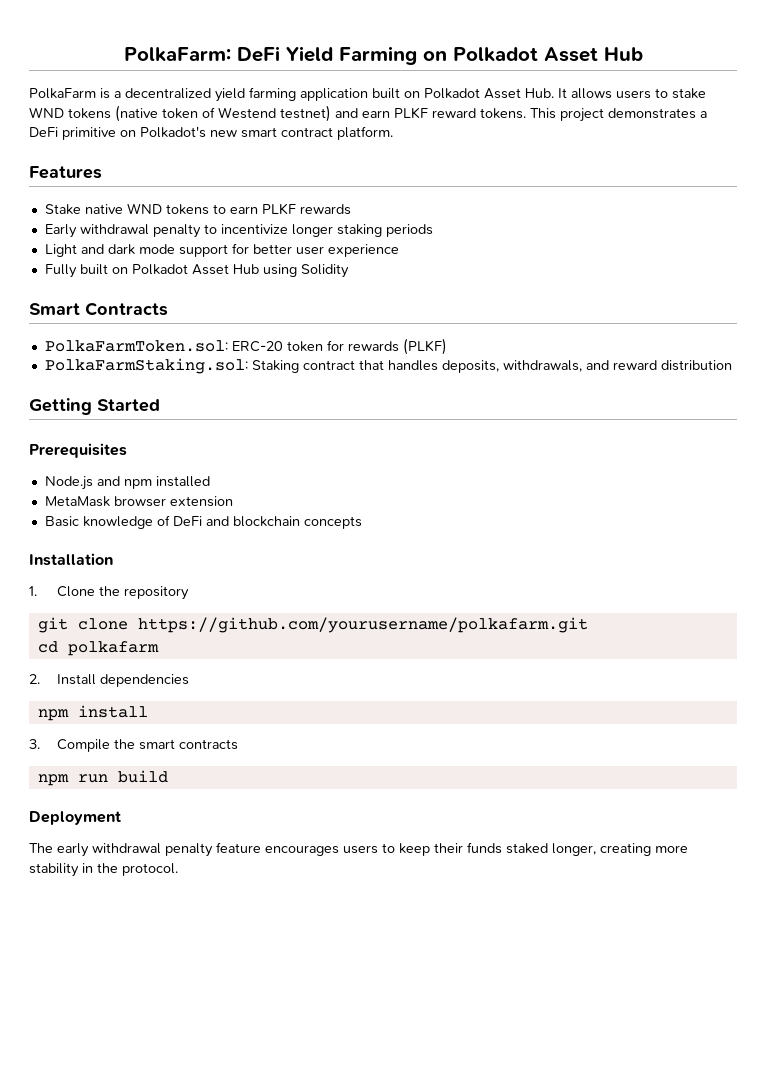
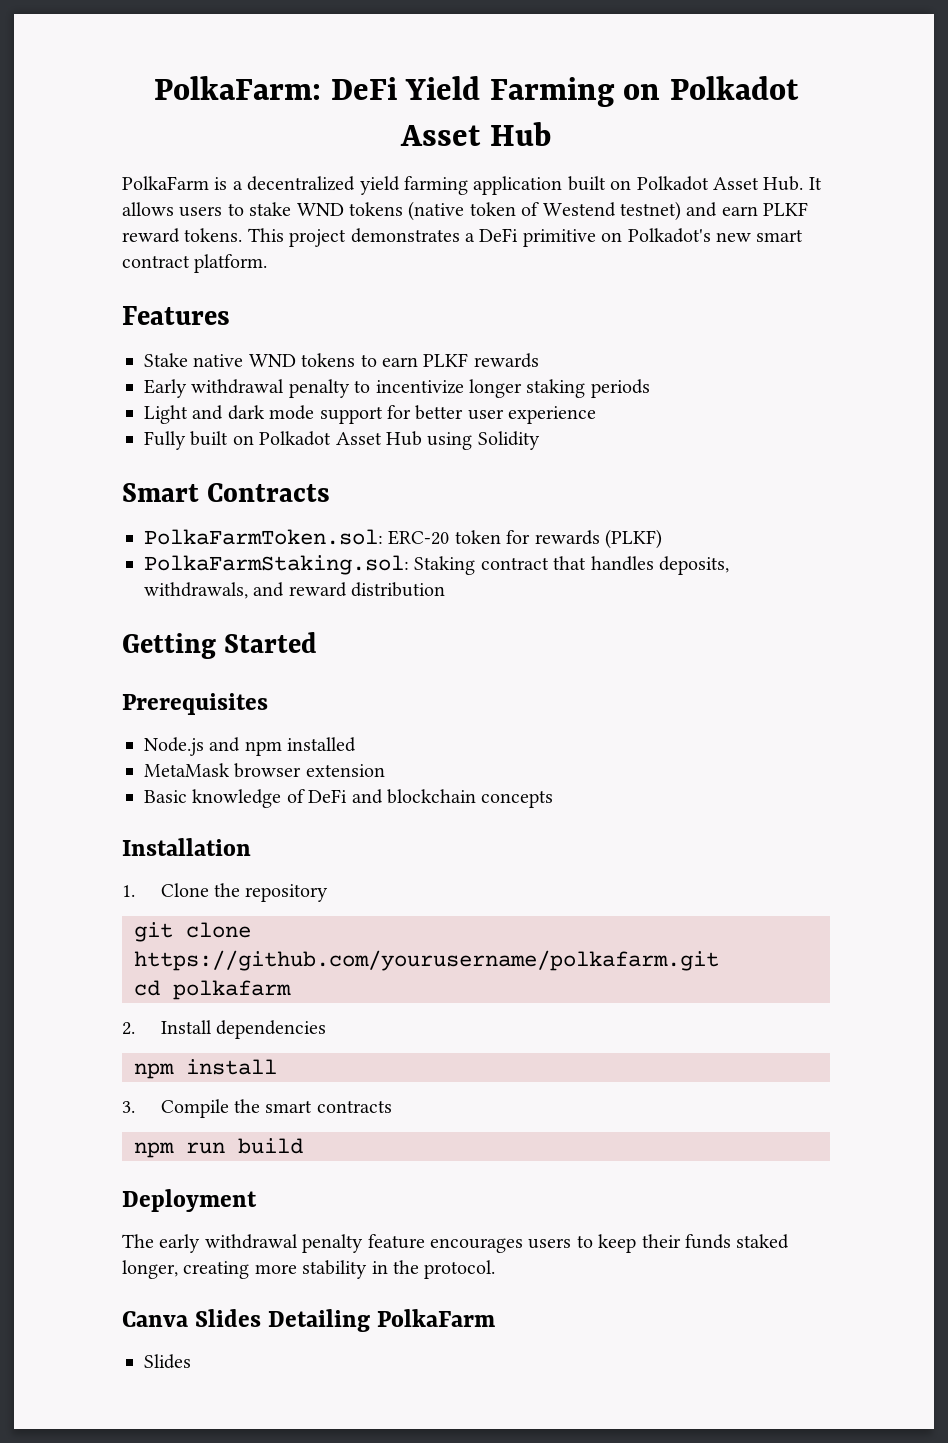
(178, 869) none -> [122,1309,496,1332] [144,1354,191,1369] // Canva Slides Detailing PolkaFarm // Slides

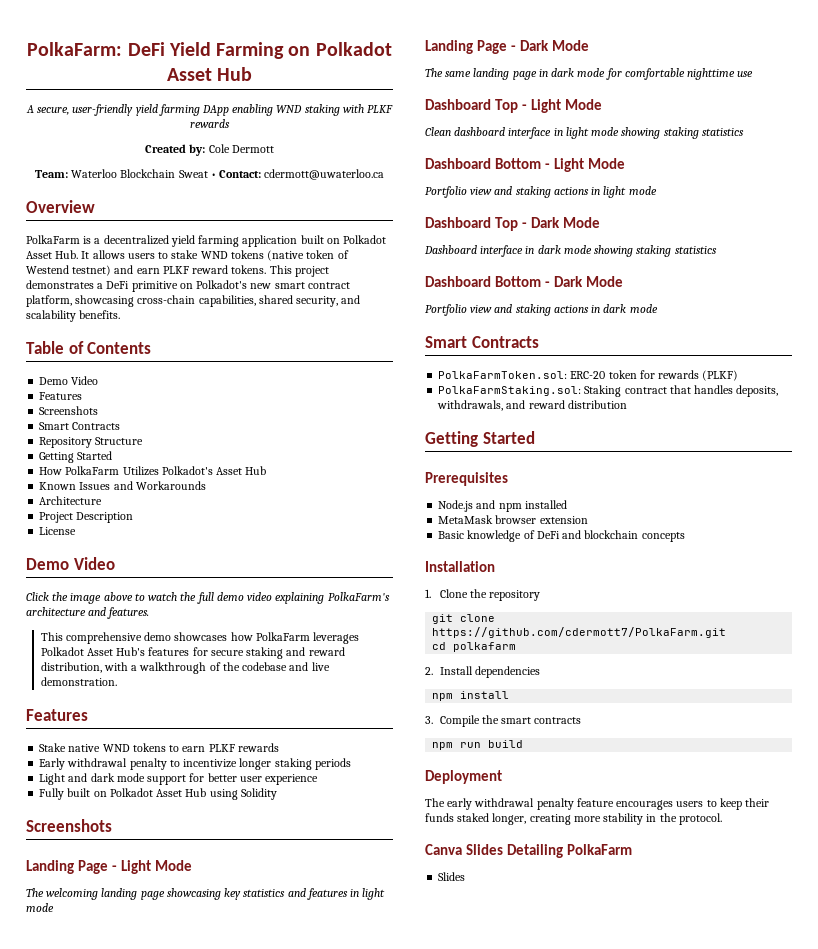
(551, 134) none -> [25,104,394,116] [190,119,230,128] [145,144,274,156] [34,169,385,180] [26,200,95,213] // A secure, user-friendly yield farming DApp enabling WND staking with PLKF rewards // Created by: Cole Dermott // Team: Waterloo Blockchain Sweat • Contact: cdermott@uwaterloo.ca // Overview
[194,254,268,273] platform. -> [26,295,361,307] [26,310,121,322] [26,341,152,354] [39,376,99,385] [39,392,83,400] [39,406,99,415] [39,422,121,430] [39,437,144,448] [39,451,113,463] [39,466,267,476] [39,481,206,490] [39,496,103,505] [39,512,134,523] [39,527,77,535] [26,557,115,570] [26,592,390,604] [26,607,150,619] [40,632,360,644] [40,647,345,659] [40,662,330,674] [40,677,117,686] platform, showcasing cross-chain capabilities, shared security, and scalability benefits. // Table of Contents // Demo Video // Features // Screenshots // Smart Contracts // Repository Structure // Getting Started // How PolkaFarm Utilizes Polkadot's Asset Hub // Known Issues and Workarounds // Architecture // Project Description // License // Demo Video // Click the image above to watch the full demo video explaining PolkaFarm's architecture and features. // This comprehensive demo showcases how PolkaFarm leverages Polkadot Asset Hub's features for secure staking and reward distribution, with a walkthrough of the codebase and live demonstration.
(540, 440) none -> [26,819,112,832] [26,860,192,874] [26,888,386,900] [26,903,54,912] [425,40,589,54] [425,68,754,80] [425,99,602,113] [425,127,744,139] [425,158,625,172] [425,186,657,198] [425,217,600,231] [424,245,717,257] [425,276,623,287] [425,304,658,316] // Screenshots // Landing Page - Light Mode // The welcoming landing page showcasing key statistics and features in light mode // Landing Page - Dark Mode // The same landing page in dark mode for comfortable nighttime use // Dashboard Top - Light Mode // Clean dashboard interface in light mode showing staking statistics // Dashboard Bottom - Light Mode // Portfolio view and staking actions in light mode // Dashboard Top - Dark Mode // Dashboard interface in dark mode showing staking statistics // Dashboard Bottom - Dark Mode // Portfolio view and staking actions in dark mode
[134,950,719,971] https://github.com/yourusername/polkafarm.git -> [432,627,727,638] https://github.com/cdermott7/PolkaFarm.git

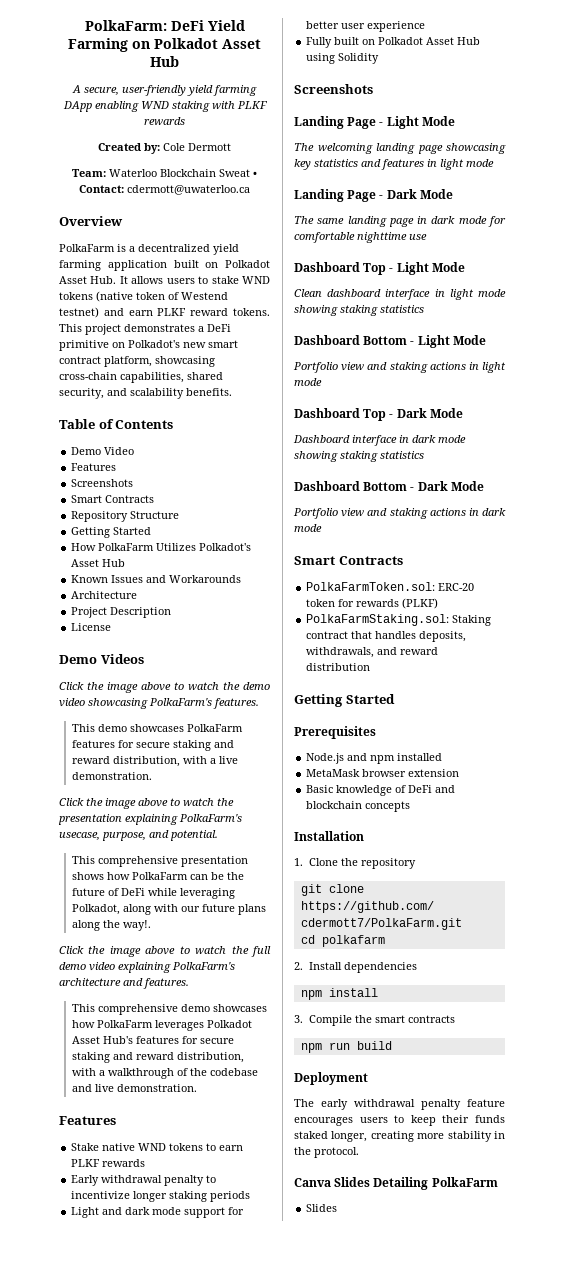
[73,557,115,570] Video -> [100,654,144,664] [59,682,270,693] [59,698,259,709] [71,724,243,732] [71,740,234,751] [71,756,238,767] [71,772,152,780] [59,798,234,809] [58,814,242,825] [59,830,218,841] [71,856,248,867] [71,872,244,880] [71,888,235,899] [71,904,266,915] [71,920,151,931] Videos // Click the image above to watch the demo video showcasing PolkaFarm's features. // This demo showcases PolkaFarm features for secure staking and reward distribution, with a live demonstration. // Click the image above to watch the presentation explaining PolkaFarm's usecase, purpose, and potential. // This comprehensive presentation shows how PolkaFarm can be the future of DeFi while leveraging Polkadot, along with our future plans along the way!.

